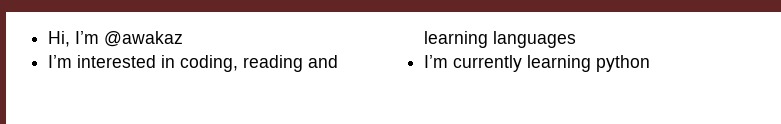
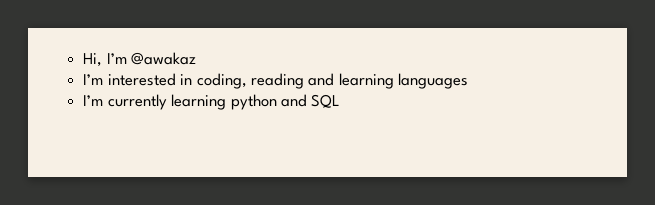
(651, 63) none -> [280,94,341,108] and SQL

